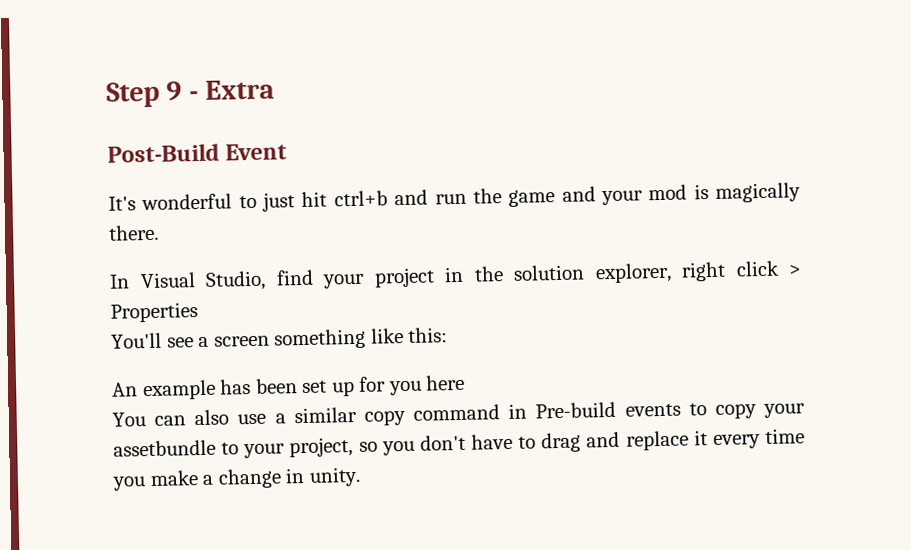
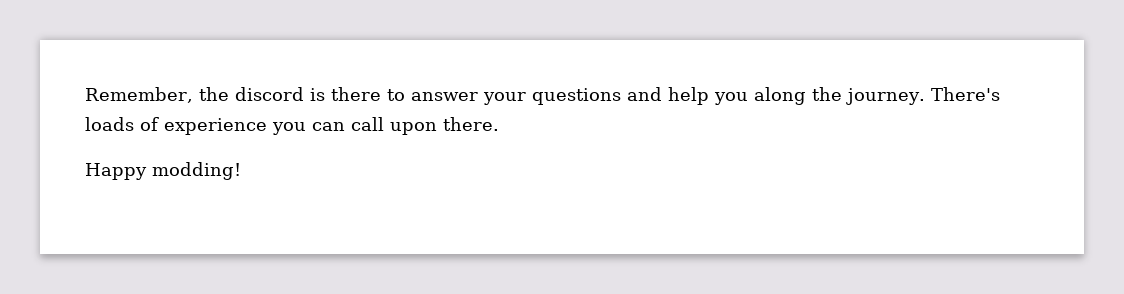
[106,79,276,108] [107,143,288,163] [108,182,801,212] [108,224,159,241] [109,260,802,291] [110,302,198,323] [111,327,449,350] [112,374,466,401] [112,401,806,427] [113,428,805,459] [112,466,361,491] Step 9 - Extra // Post-Build Event // It's wonderful to just hit ctrl+b and run the game and your mod is magically there. // In Visual Studio, find your project in the solution explorer, right click > Properties // You'll see a screen something like this: // An example has been set up for you here // You can also use a similar copy command in Pre-build events to copy your assetbundle to your project, so you don't have to drag and replace it every time you make a change in unity. -> [85,87,1000,105] [85,117,499,135] [85,162,241,180] Remember, the discord is there to answer your questions and help you along the journey. There's loads of experience you can call upon there. // Happy modding!

